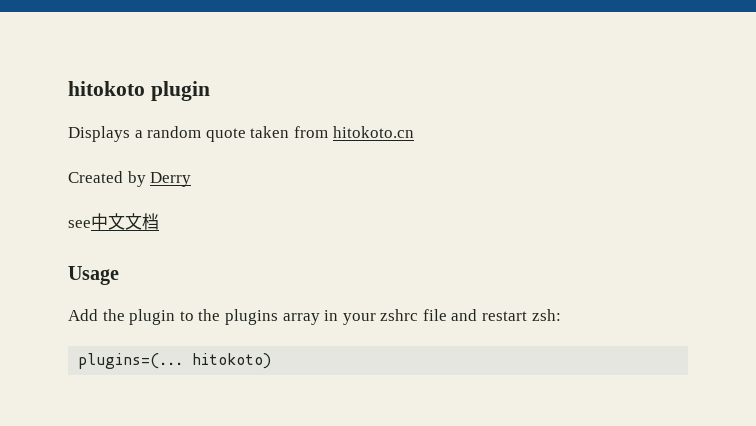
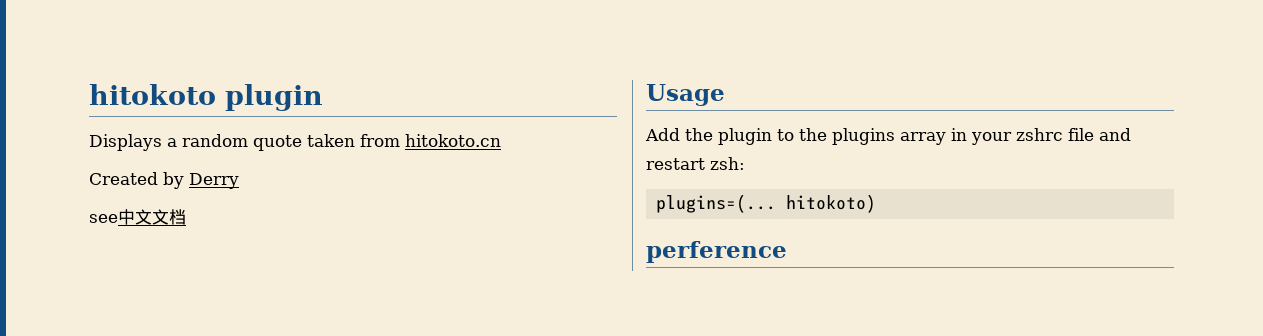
(272, 361) none -> [646,241,787,263] // perference

